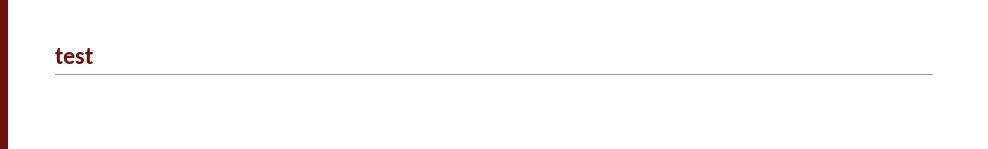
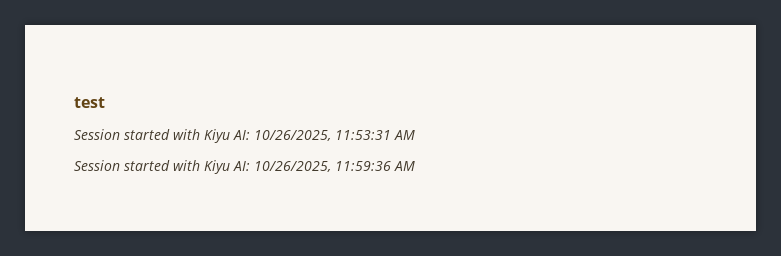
(93, 56) none -> [74,129,415,143] [74,160,415,174] // Session started with Kiyu AI: 10/26/2025, 11:53:31 AM // Session started with Kiyu AI: 10/26/2025, 11:59:36 AM

